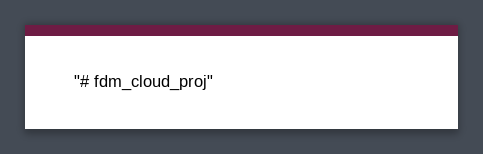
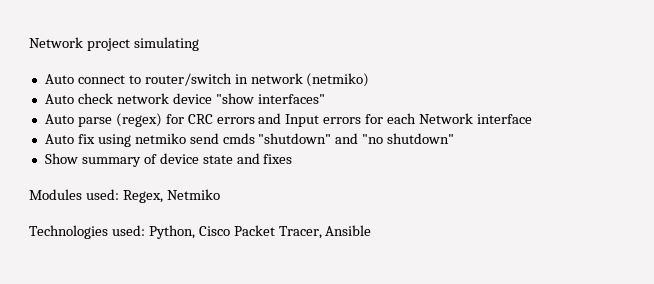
[74,75,213,91] "# fdm_cloud_proj" -> [29,37,199,51] [44,73,370,87] [44,93,325,104] [44,113,532,127] [44,133,455,147] [44,153,293,167] [29,189,220,203] [29,225,372,239] Network project simulating // Auto connect to router/switch in network (netmiko) // Auto check network device "show interfaces" // Auto parse (regex) for CRC errors and Input errors for each Network interface // Auto fix using netmiko send cmds "shutdown" and "no shutdown" // Show summary of device state and fixes // Modules used: Regex, Netmiko // Technologies used: Python, Cisco Packet Tracer, Ansible

